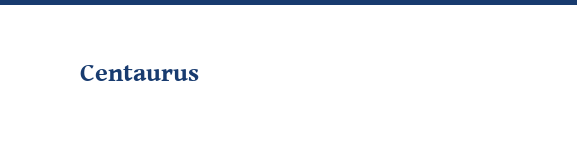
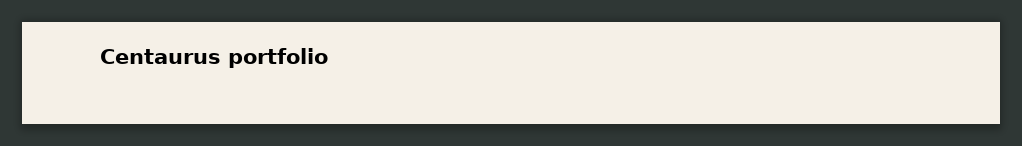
(199, 72) none -> [228,48,328,68] portfolio

